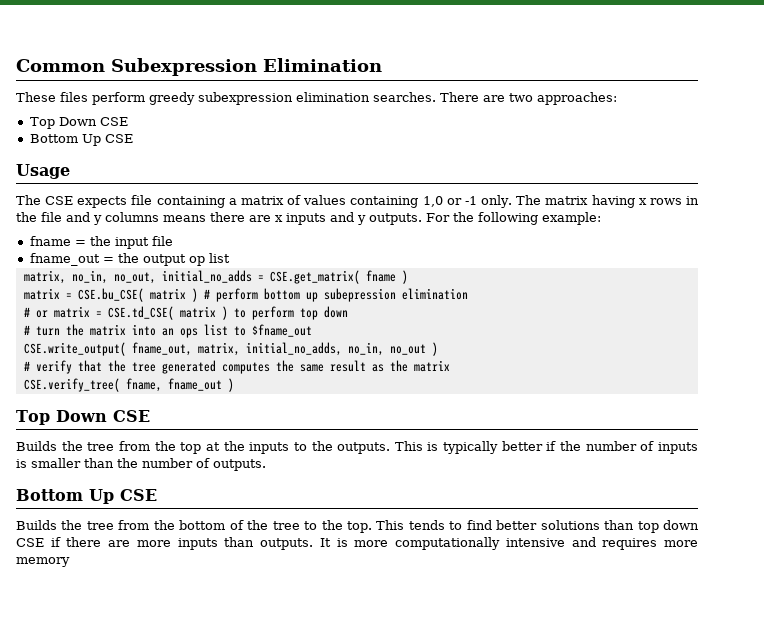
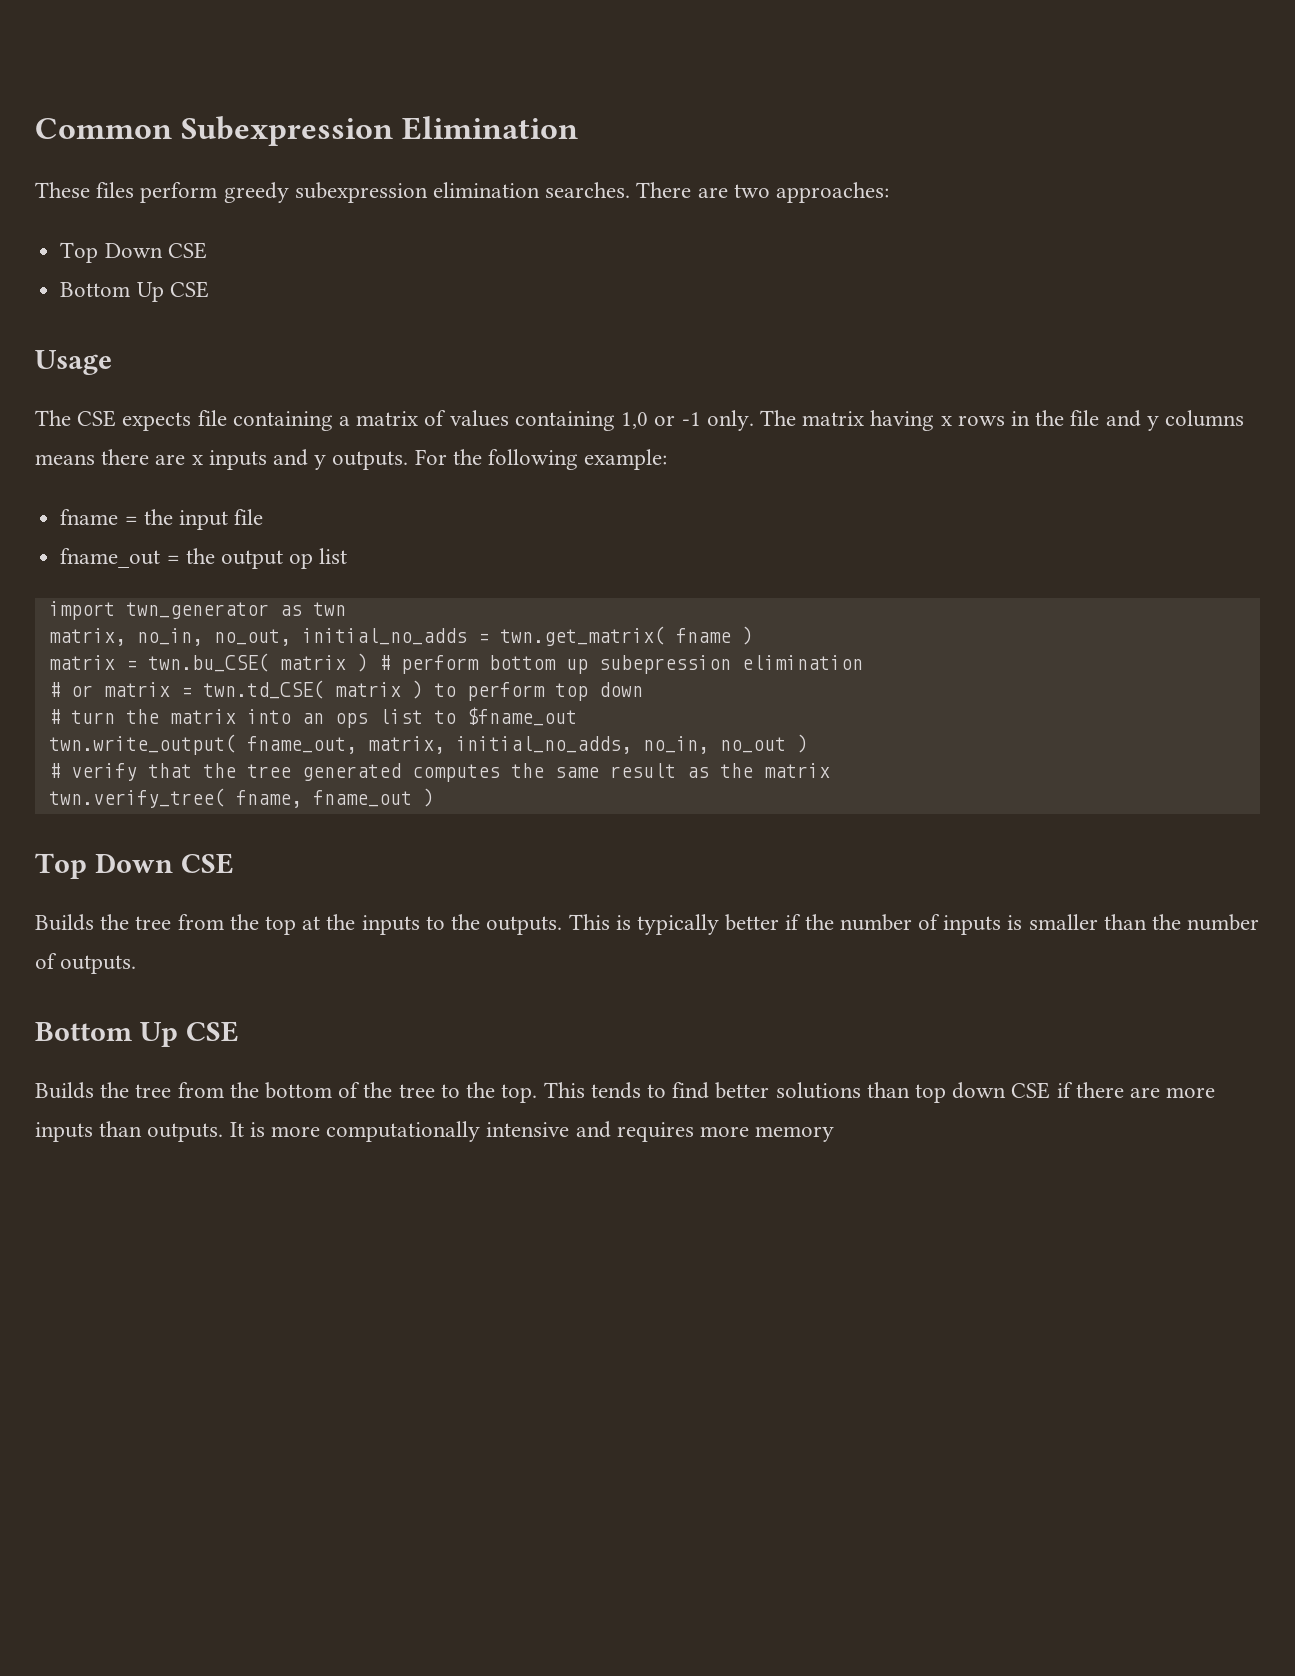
(230, 258) none -> [48,601,346,620] // import twn_generator as twn
[269,270,360,284] CSE.get_matrix( -> [499,626,665,646] twn.get_matrix(
[77,288,144,302] CSE.bu_CSE( -> [147,653,269,672] twn.bu_CSE(
[107,306,174,320] CSE.td_CSE( -> [202,680,324,699] twn.td_CSE(
[23,342,126,356] CSE.write_output( -> [48,734,236,755] twn.write_output(
[23,378,120,392] CSE.verify_tree( -> [48,788,225,808] twn.verify_tree(

